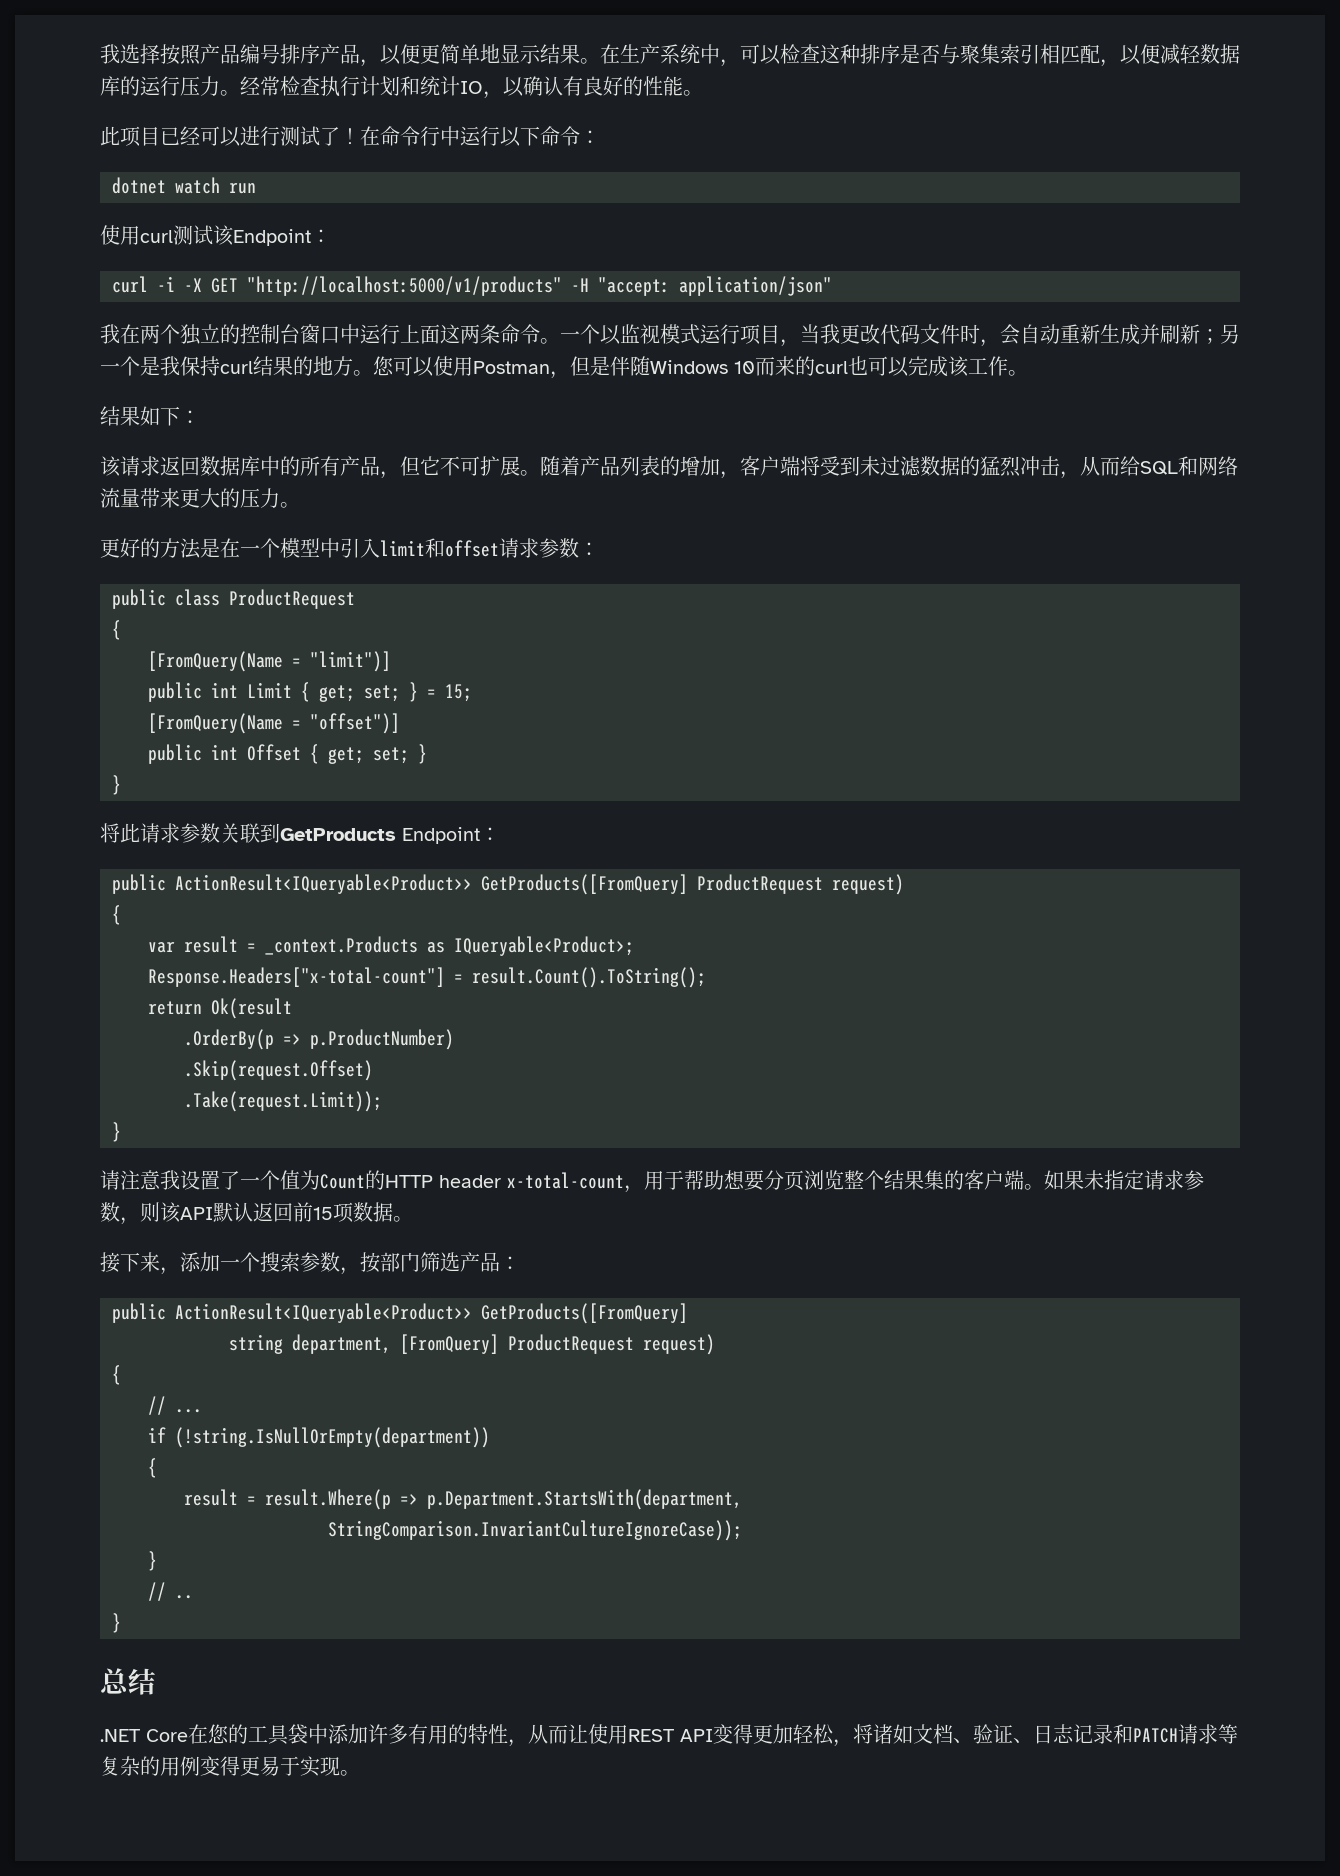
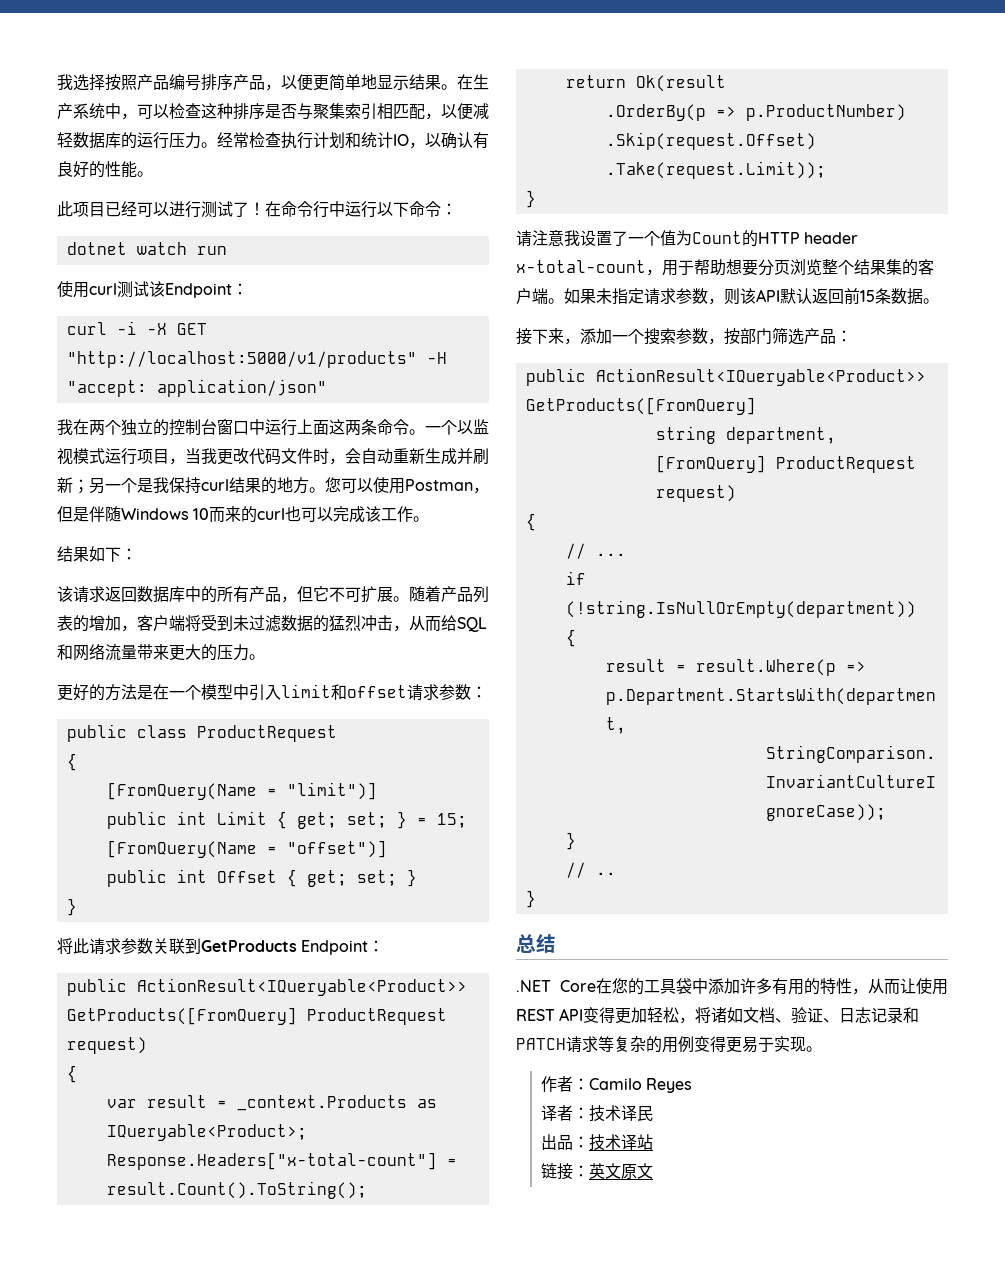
[333,1202,354,1223] 项 -> [875,288,891,304] 条
(360, 1773) none -> [541,1076,693,1093] [541,1105,654,1122] [541,1134,654,1151] [541,1163,654,1180] // 作者：Camilo Reyes // 译者：技术译民 // 出品：技术译站 // 链接：英文原文

